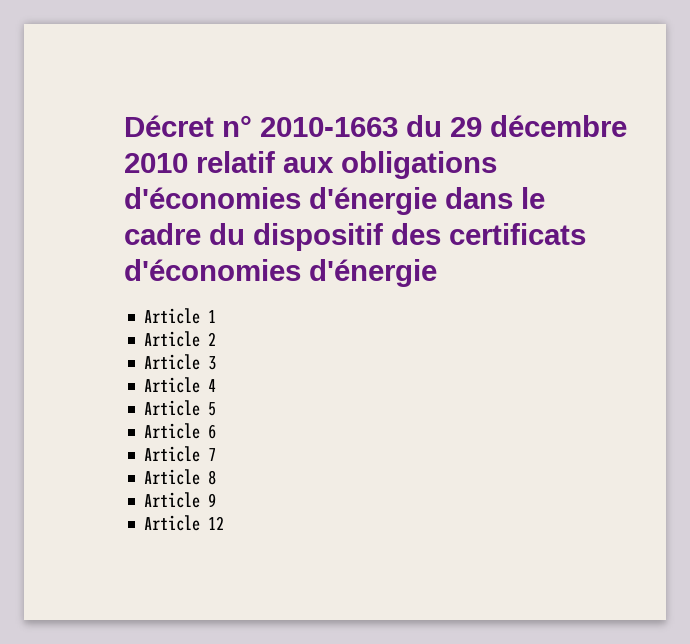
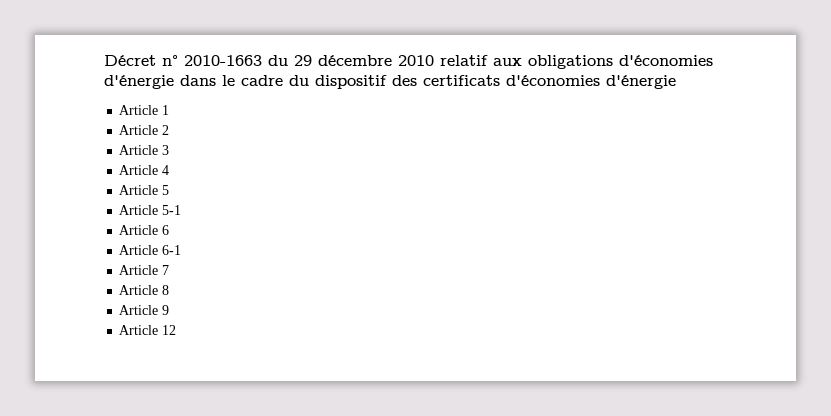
(217, 409) none -> [119,205,182,215] // Article 5-1
(217, 431) none -> [119,245,182,255] // Article 6-1

